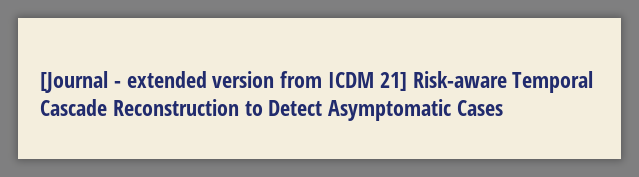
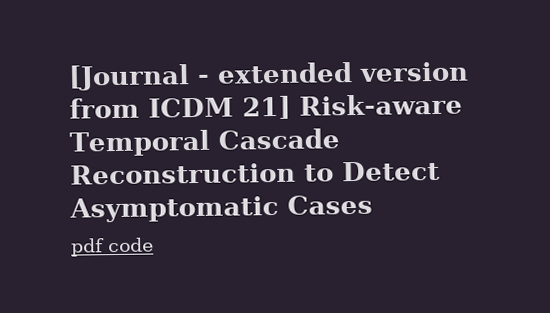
(504, 108) none -> [71,237,154,257] // pdf code

